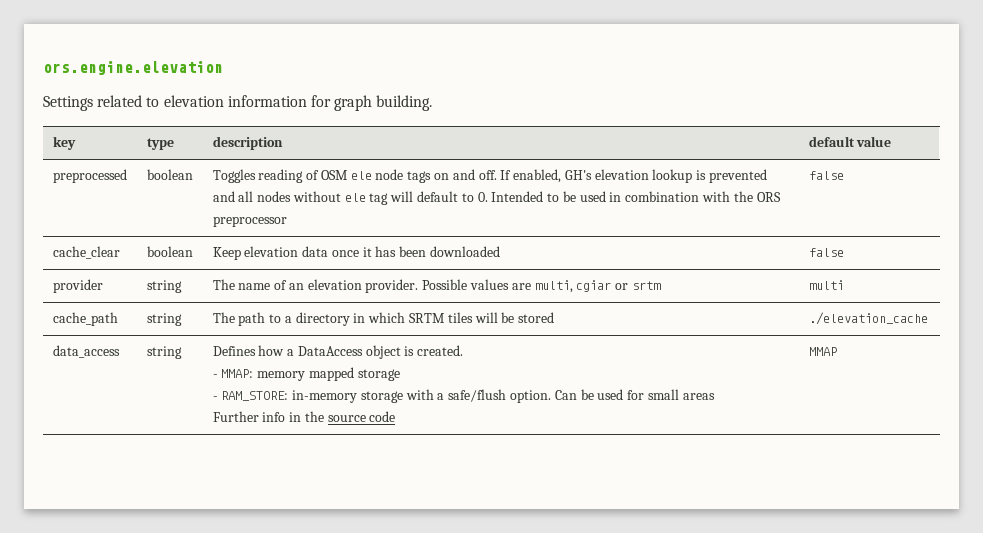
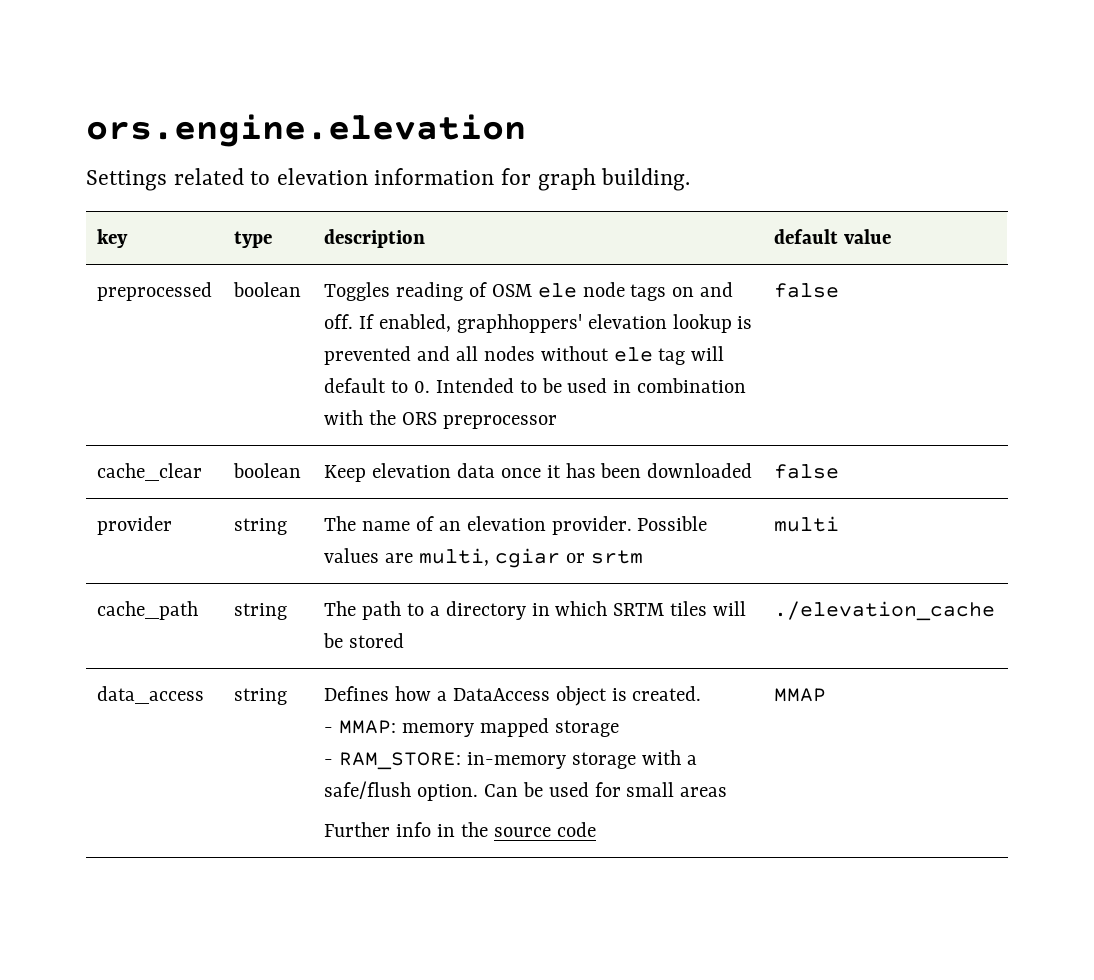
[564,170,592,180] GH's -> [456,314,582,333] graphhoppers'

